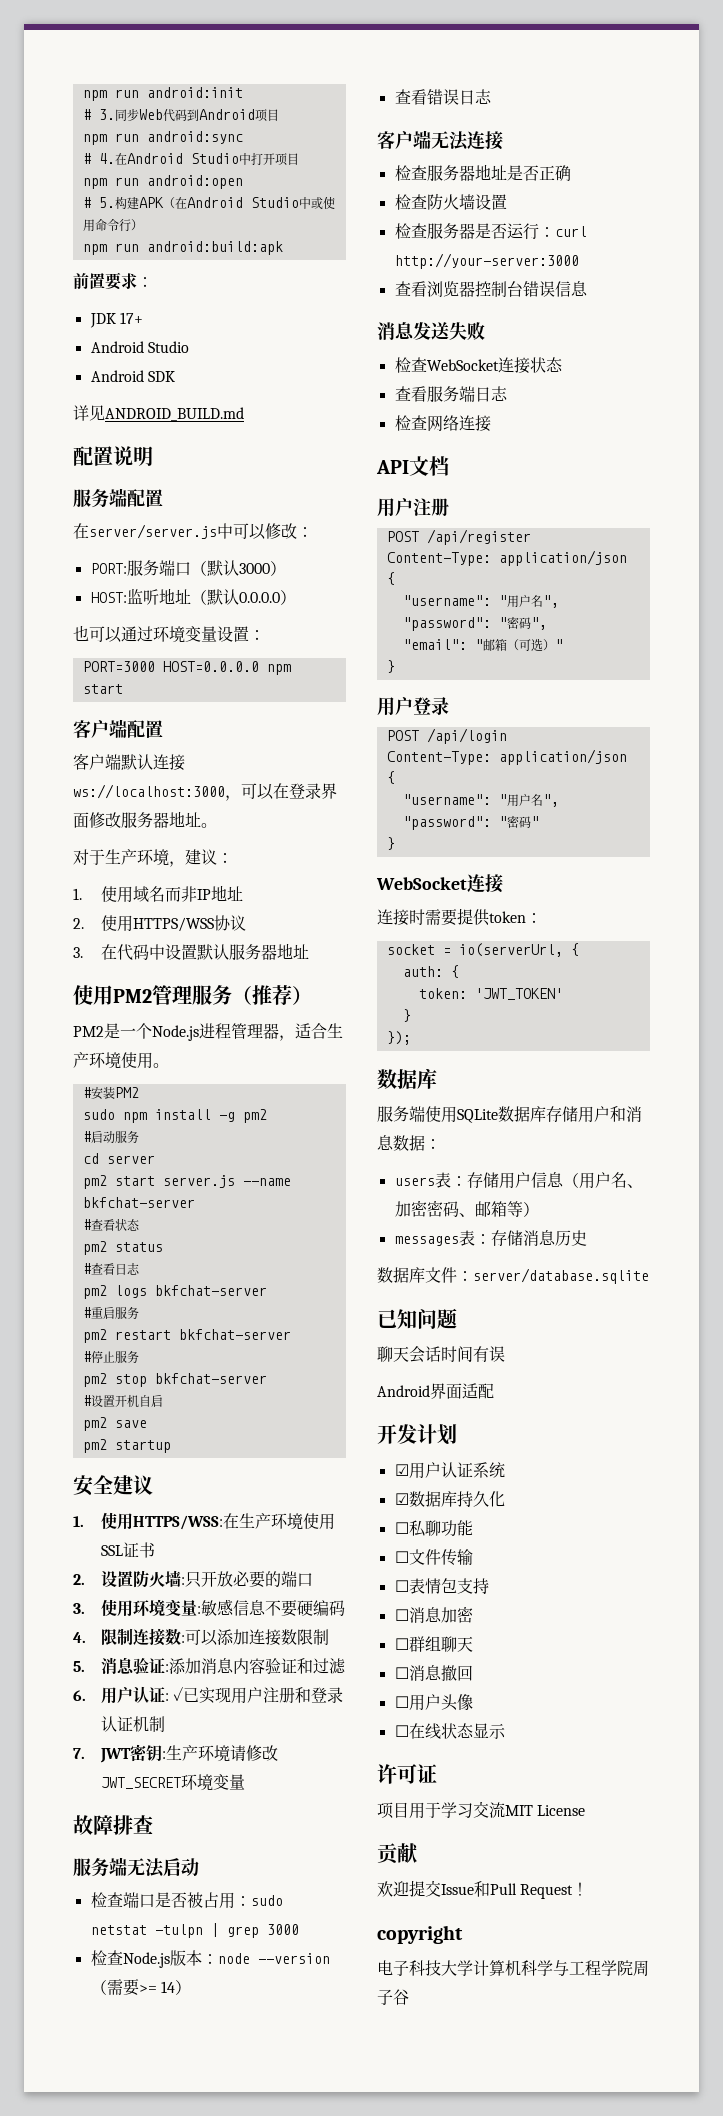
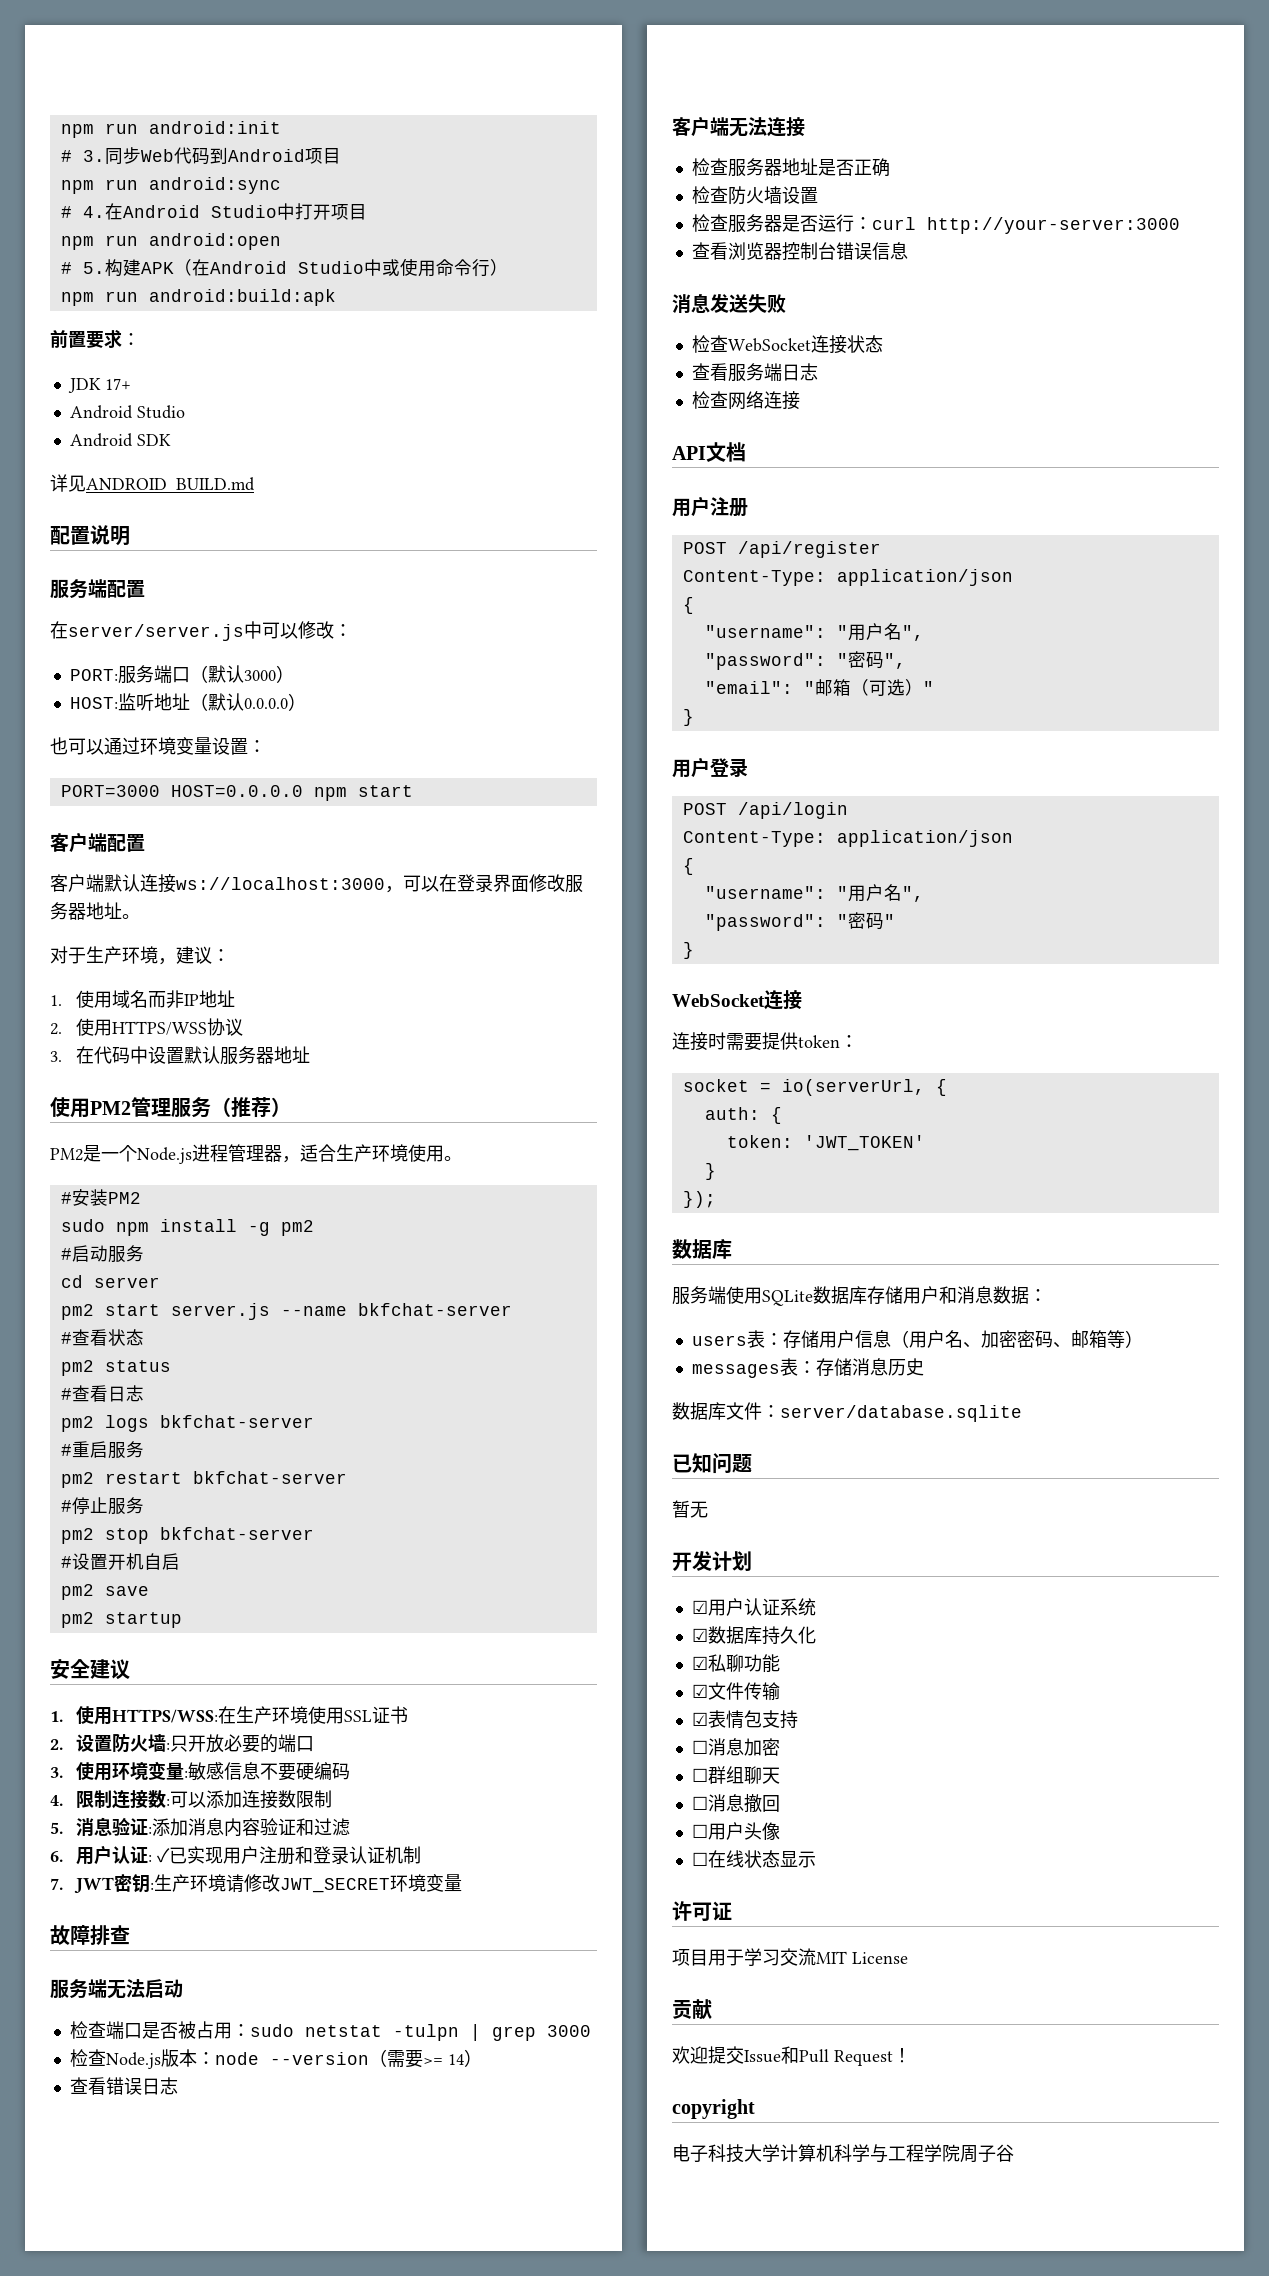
[377,1346,505,1363] [377,1383,494,1399] 聊天会话时间有误 // Android界面适配 -> [672,1500,708,1518] 暂无
[394,1522,409,1534] ☐ -> [691,1656,708,1670] ☑
[394,1551,409,1563] ☐ -> [691,1684,708,1698] ☑
[394,1580,409,1592] ☐ -> [691,1712,708,1726] ☑

